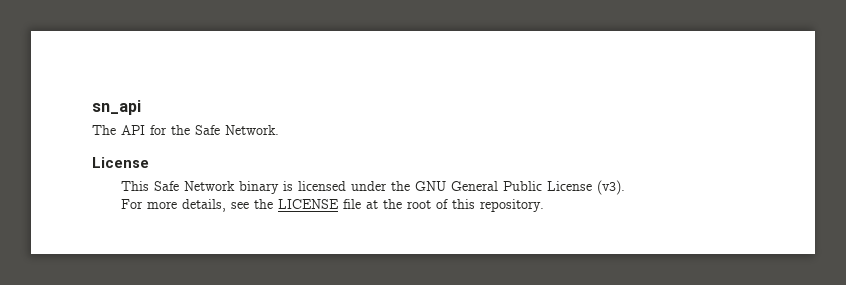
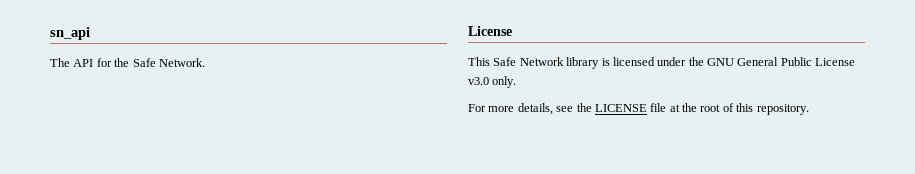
[239,181,280,194] binary -> [566,57,600,69] library
[597,180,626,195] (v3). -> [468,76,517,88] v3.0 only.

